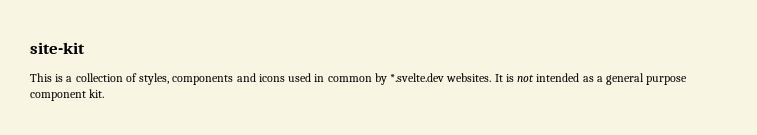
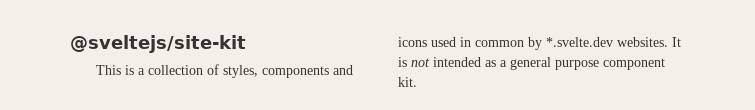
[30,42,85,54] site-kit -> [70,35,246,53] @sveltejs/site-kit

